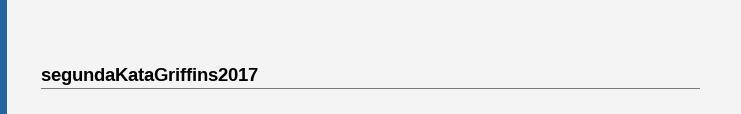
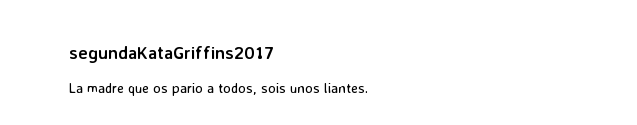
(258, 76) none -> [69,83,368,96] // La madre que os pario a todos, sois unos liantes.

